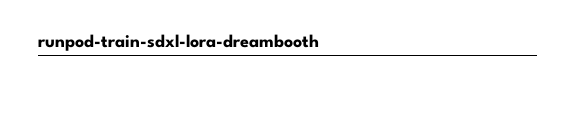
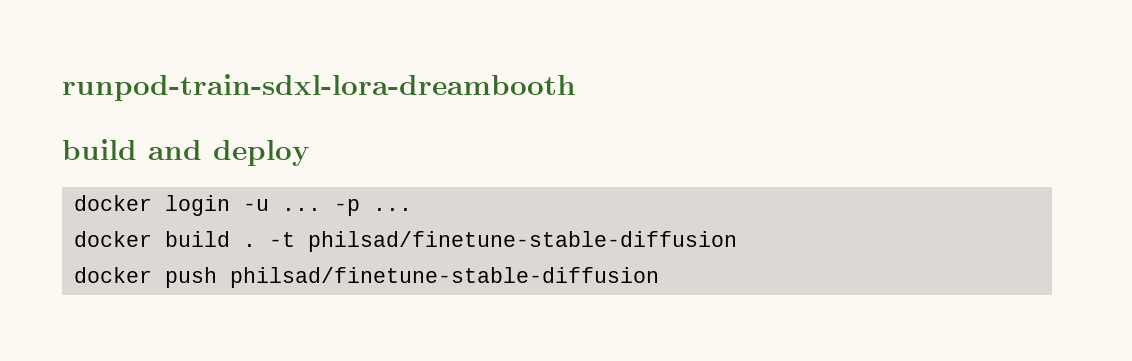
(319, 42) none -> [62,139,310,166] [74,195,413,216] [74,231,738,252] [74,267,660,288] // build and deploy // docker login -u ... -p ... // docker build . -t philsad/finetune-stable-diffusion // docker push philsad/finetune-stable-diffusion

